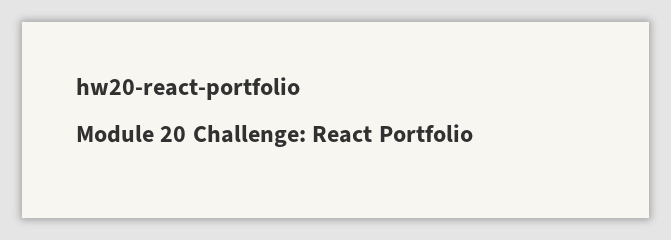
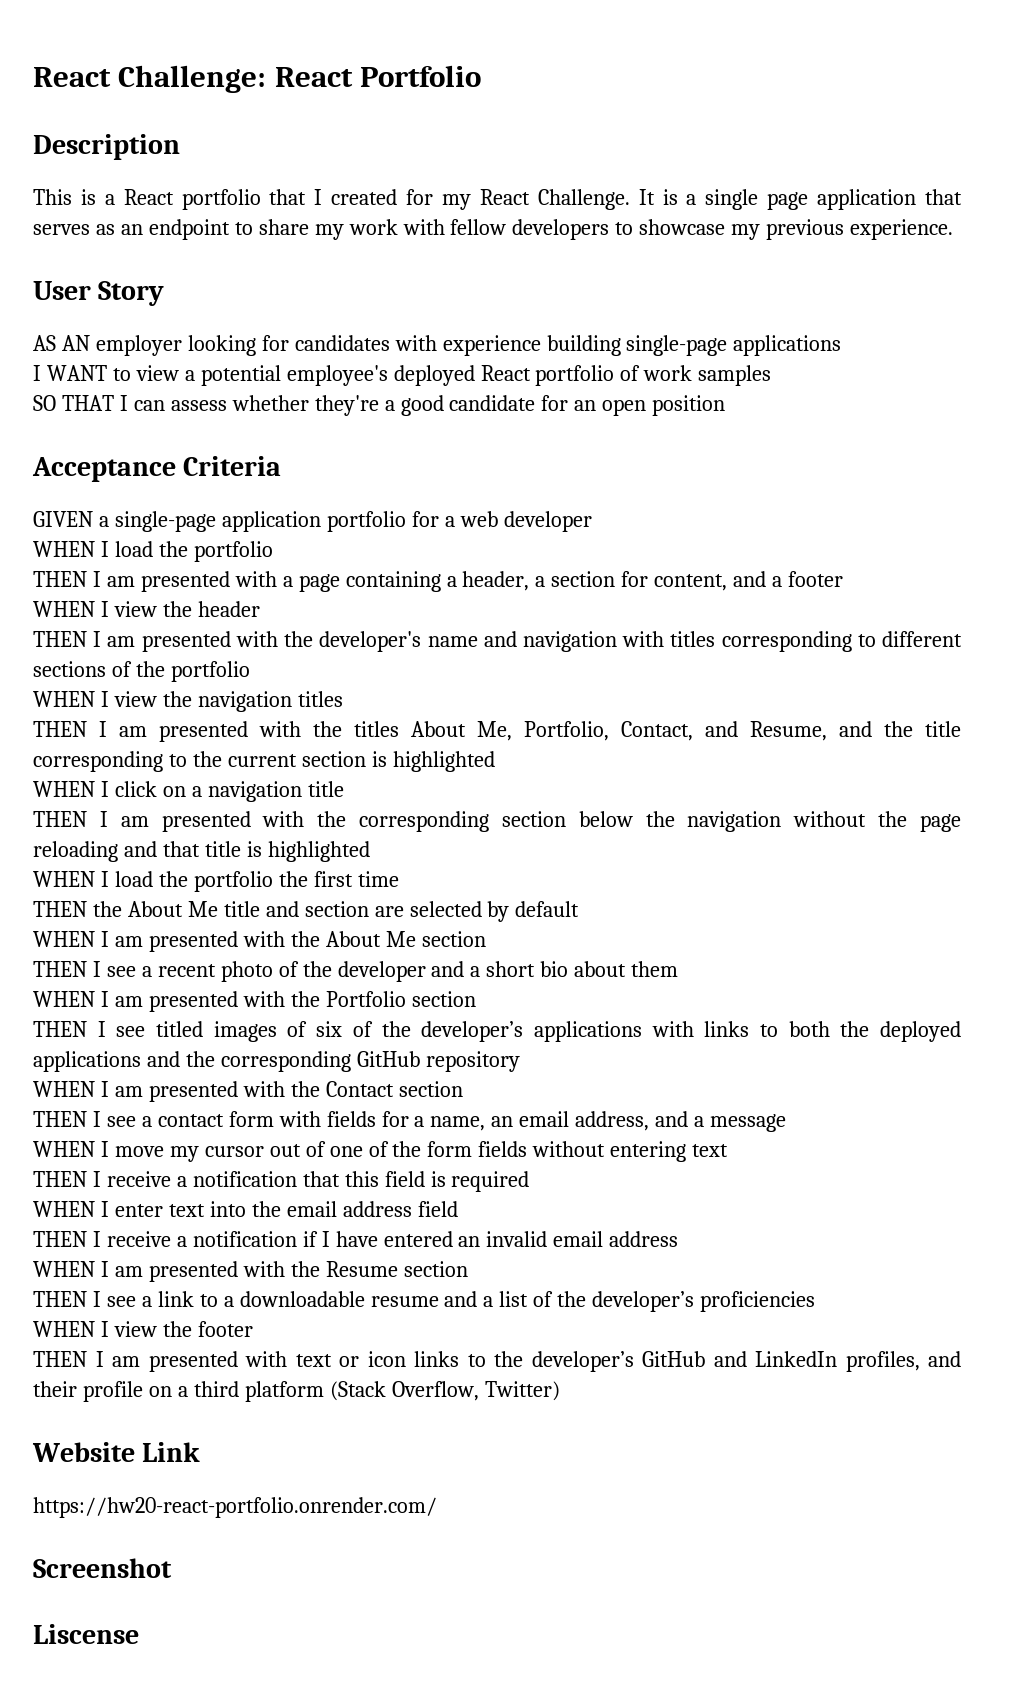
[76,77,300,100] [76,125,187,143] hw20-react-portfolio // Module 20 -> [33,67,111,87] React
(473, 133) none -> [33,134,180,160] [33,189,963,210] [33,219,954,240] [33,281,165,306] [33,335,842,356] [33,365,772,386] [33,395,726,416] [32,456,282,482] [33,511,592,532] [33,541,273,562] [33,571,844,592] [33,601,260,617] [33,631,962,652] [33,661,250,682] [33,691,343,712] [33,721,961,742] [33,751,495,772] [33,781,344,802] [33,811,961,832] [33,841,370,862] [33,871,399,892] [33,901,580,922] [33,931,486,952] [33,961,679,982] [33,991,476,1012] [33,1021,961,1042] [33,1051,520,1072] [33,1081,463,1102] [33,1111,787,1132] [33,1141,729,1162] [33,1171,530,1192] [33,1201,458,1217] [33,1231,679,1247] [33,1261,468,1282] [33,1291,816,1312] [33,1321,253,1337] [33,1351,961,1372] [33,1381,560,1402] [32,1442,201,1462] [33,1497,437,1518] [33,1558,172,1578] [33,1624,139,1644] // Description // This is a React portfolio that I created for my React Challenge. It is a single page application that serves as an endpoint to share my work with fellow developers to showcase my previous experience. // User Story // AS AN employer looking for candidates with experience building single-page applications // I WANT to view a potential employee's deployed React portfolio of work samples // SO THAT I can assess whether they're a good candidate for an open position // Acceptance Criteria // GIVEN a single-page application portfolio for a web developer // WHEN I load the portfolio // THEN I am presented with a page containing a header, a section for content, and a footer // WHEN I view the header // THEN I am presented with the developer's name and navigation with titles corresponding to different sections of the portfolio // WHEN I view the navigation titles // THEN I am presented with the titles About Me, Portfolio, Contact, and Resume, and the title corresponding to the current section is highlighted // WHEN I click on a navigation title // THEN I am presented with the corresponding section below the navigation without the page reloading and that title is highlighted // WHEN I load the portfolio the first time // THEN the About Me title and section are selected by default // WHEN I am presented with the About Me section // THEN I see a recent photo of the developer and a short bio about them // WHEN I am presented with the Portfolio section // THEN I see titled images of six of the developer’s applications with links to both the deployed applications and the corresponding GitHub repository // WHEN I am presented with the Contact section // THEN I see a contact form with fields for a name, an email address, and a message // WHEN I move my cursor out of one of the form fields without entering text // THEN I receive a notification that this field is required // WHEN I enter text into the email address field // THEN I receive a notification if I have entered an invalid email address // WHEN I am presented with the Resume section // THEN I see a link to a downloadable resume and a list of the developer’s proficiencies // WHEN I view the footer // THEN I am presented with text or icon links to the developer’s GitHub and LinkedIn profiles, and their profile on a third platform (Stack Overflow, Twitter) // Website Link // https://hw20-react-portfolio.onrender.com/ // Screenshot // Liscense

